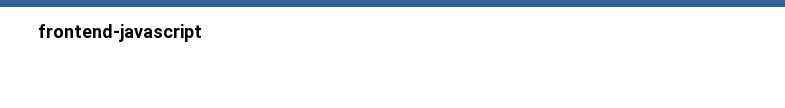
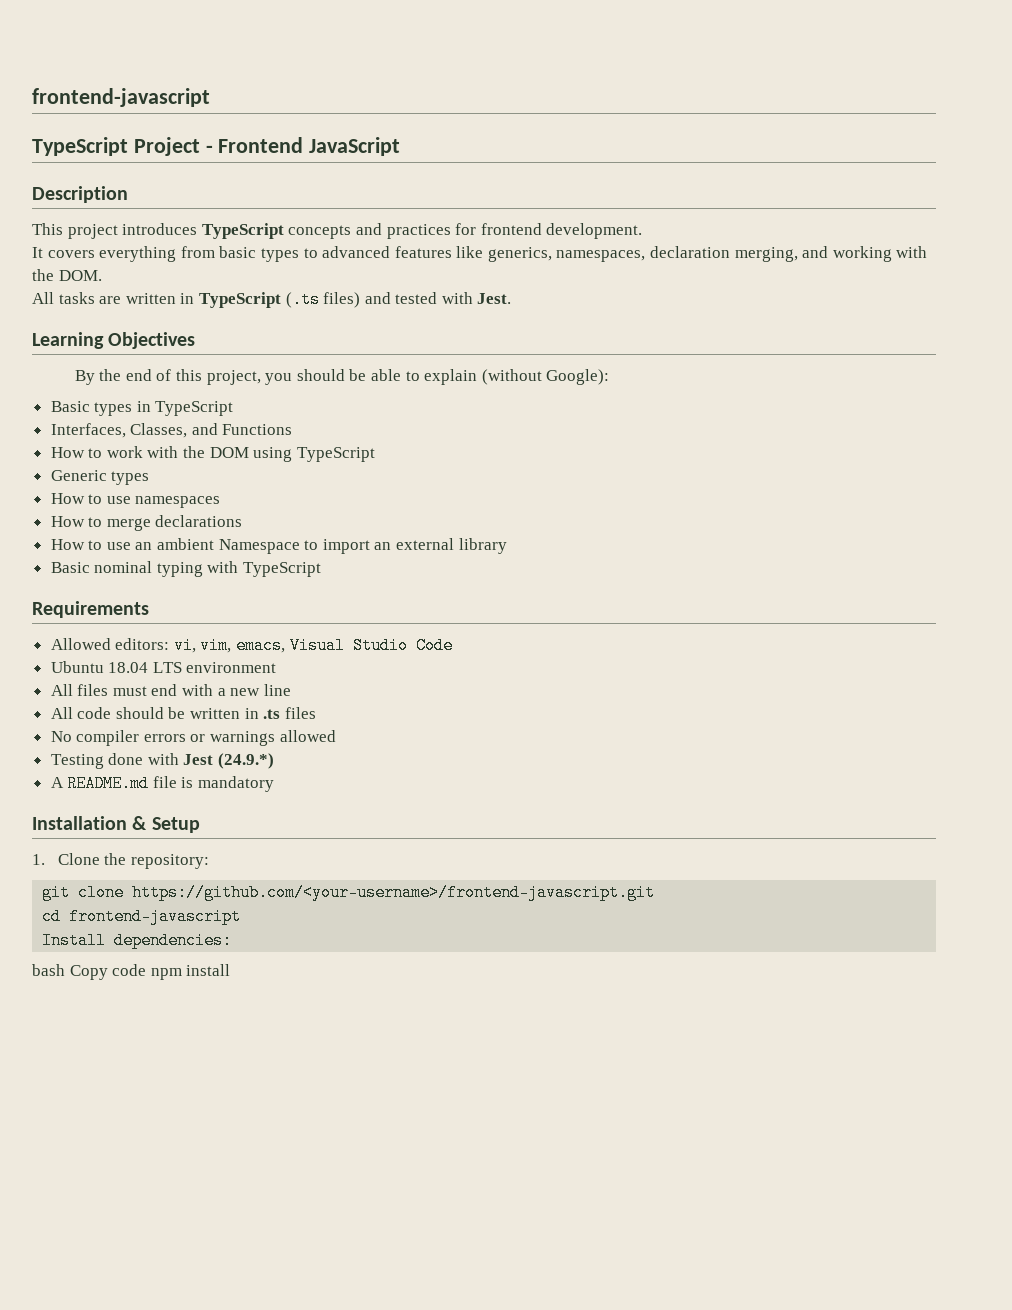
[38,24,202,42] frontend-javascript -> [32,88,210,107] [32,137,401,156] [32,186,128,203] [32,223,643,239] [32,246,928,262] [32,269,102,281] [32,291,512,308] [32,332,196,349] [74,369,610,385] [50,401,234,416] [50,423,293,438] [50,446,375,462] [50,470,150,485] [50,493,221,508] [50,515,243,531] [50,538,507,554] [50,561,322,577] [32,601,149,618] [50,637,453,654] [50,661,277,673] [50,684,291,696] [50,707,316,719] [50,730,336,746] [50,753,275,769] [50,775,275,792] [32,816,200,833] [32,853,209,869] [42,884,656,901] [42,908,242,925] [42,932,233,949] [32,964,231,980] frontend-javascript // TypeScript Project - Frontend JavaScript // Description // This project introduces TypeScript concepts and practices for frontend development. // It covers everything from basic types to advanced features like generics, namespaces, declaration merging, and working with the DOM. // All tasks are written in TypeScript (.ts files) and tested with Jest. // Learning Objectives // By the end of this project, you should be able to explain (without Google): // Basic types in TypeScript // Interfaces, Classes, and Functions // How to work with the DOM using TypeScript // Generic types // How to use namespaces // How to merge declarations // How to use an ambient Namespace to import an external library // Basic nominal typing with TypeScript // Requirements // Allowed editors: vi, vim, emacs, Visual Studio Code // Ubuntu 18.04 LTS environment // All files must end with a new line // All code should be written in .ts files // No compiler errors or warnings allowed // Testing done with Jest (24.9.*) // A README.md file is mandatory // Installation & Setup // 1. Clone the repository: // git clone https://github.com/<your-username>/frontend-javascript.git // cd frontend-javascript // Install dependencies: // bash Copy code npm install

